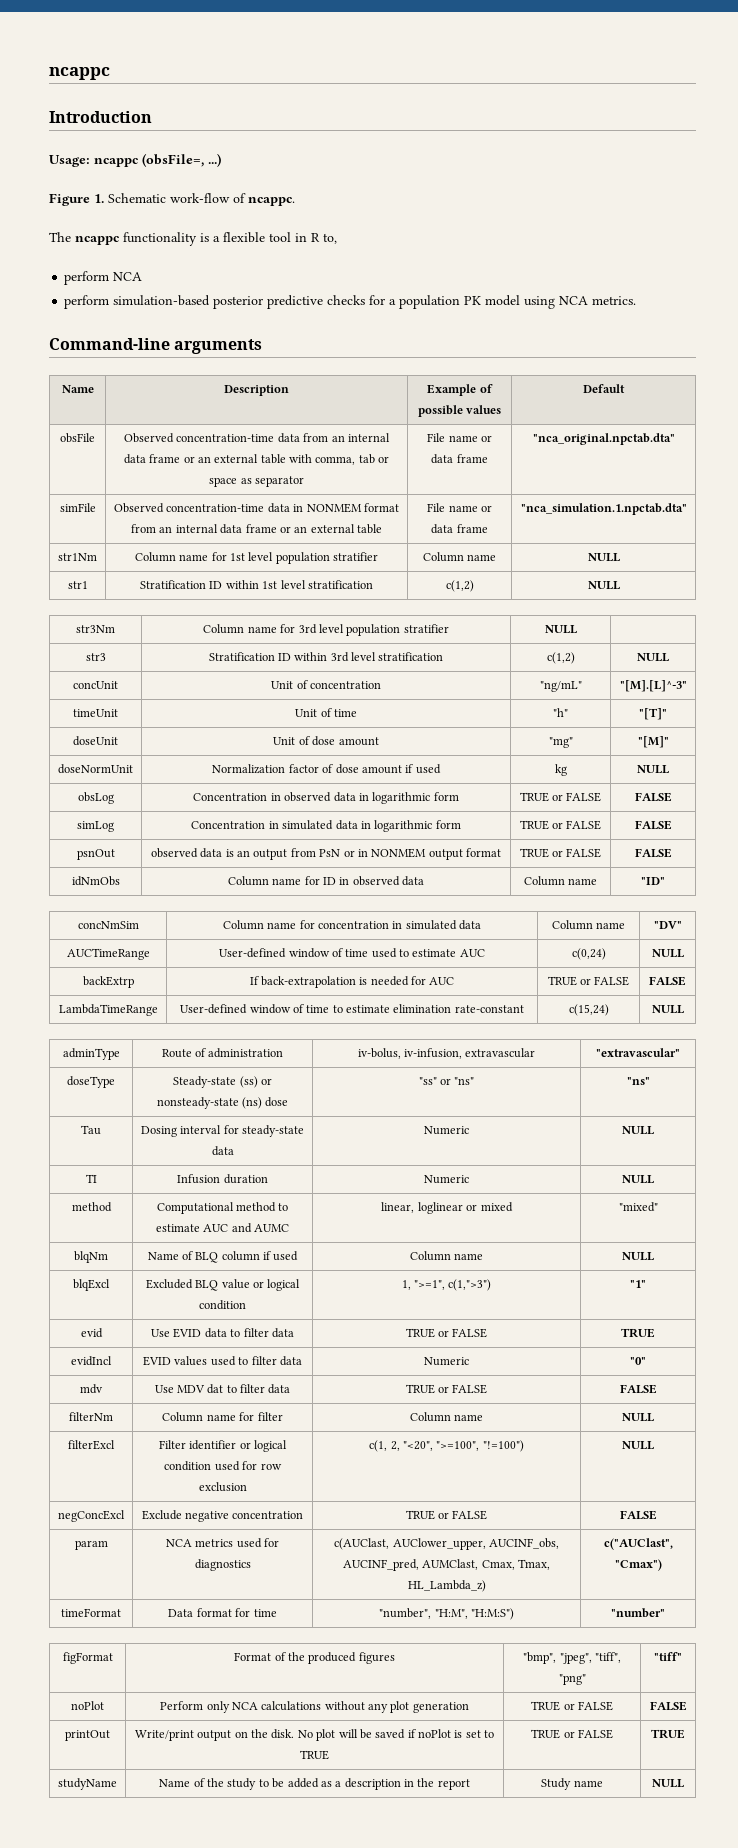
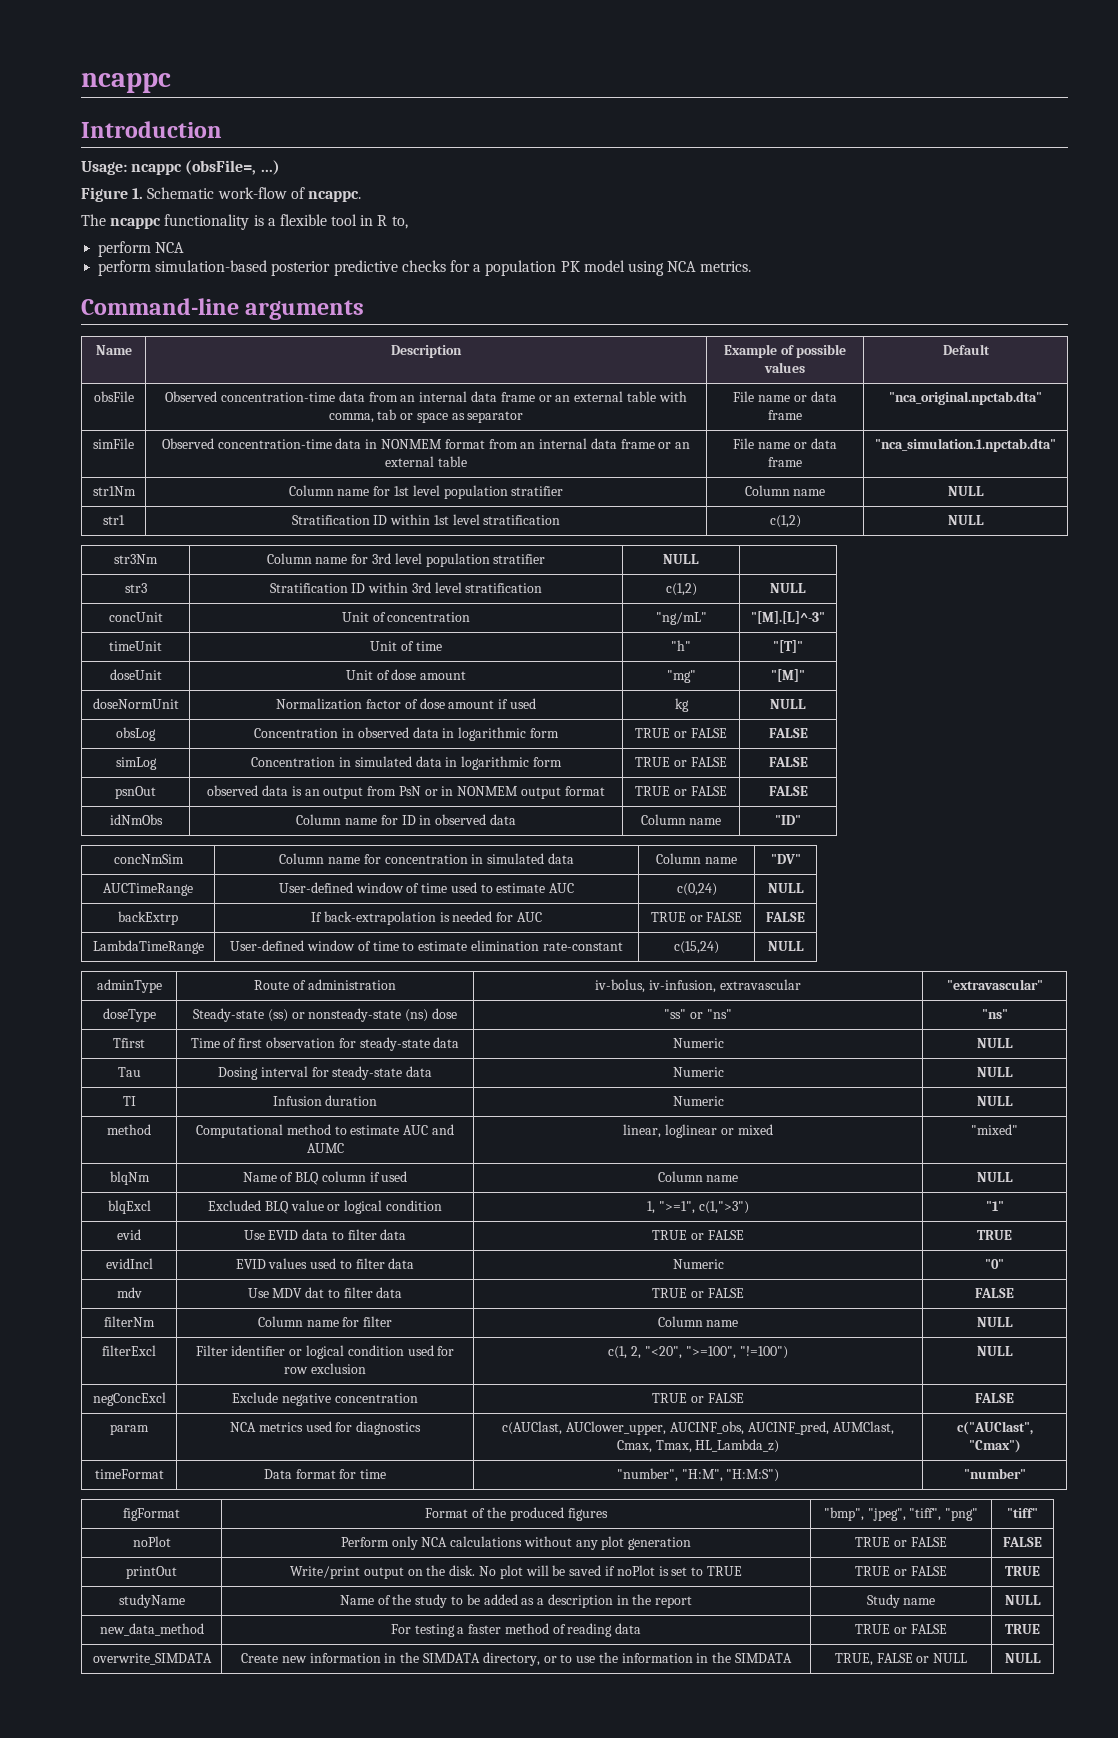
(650, 1081) none -> [113,1038,145,1048] [190,1037,460,1051] [672,1038,724,1048] [976,1038,1013,1048] // Tfirst | Time of first observation for steady-state data | Numeric | NULL
(684, 1783) none -> [99,1623,204,1636] [390,1623,642,1637] [855,1624,947,1634] [1005,1624,1040,1634] [92,1653,212,1665] [241,1652,792,1666] [834,1653,968,1666] [1004,1653,1041,1663] // new_data_method | For testing a faster method of reading data | TRUE or FALSE | TRUE // overwrite_SIMDATA | Create new information in the SIMDATA directory, or to use the information in the SIMDATA | TRUE, FALSE or NULL | NULL

